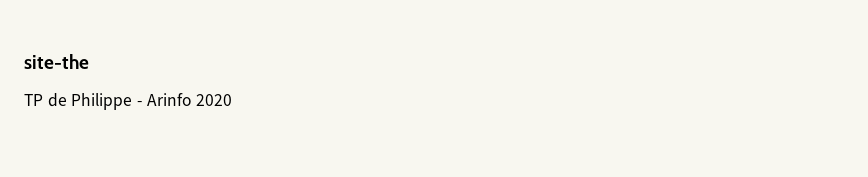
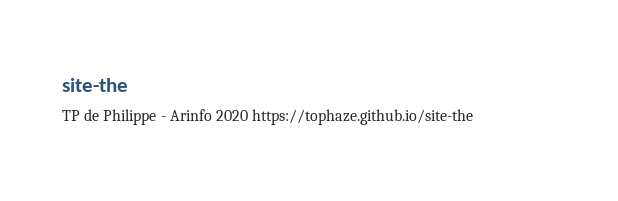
(232, 100) none -> [252,109,474,125] https://tophaze.github.io/site-the

